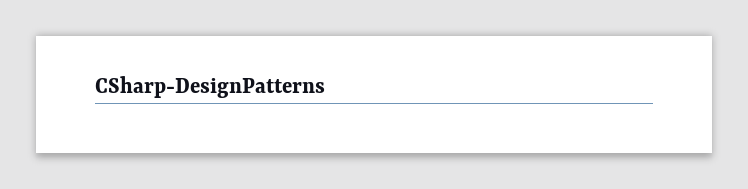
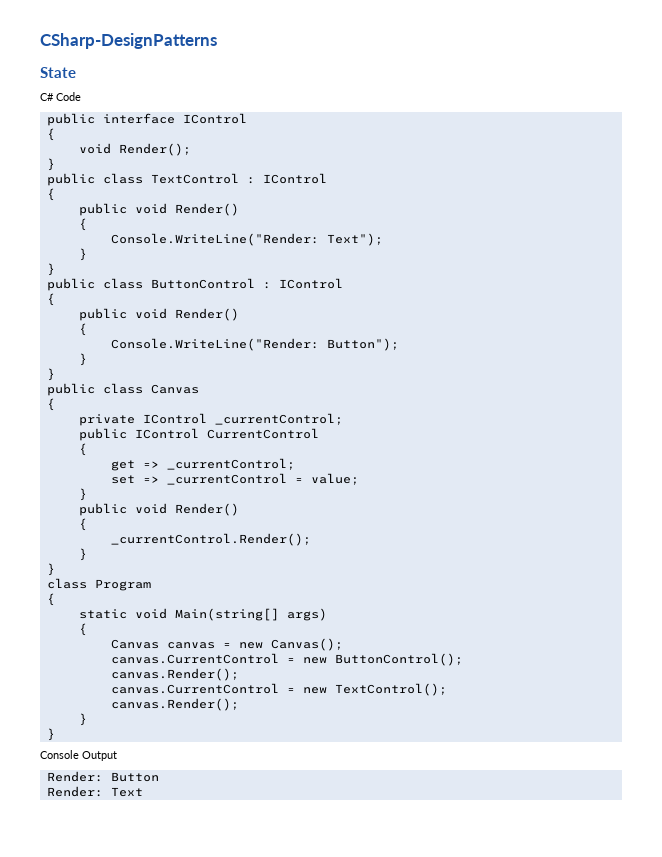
(325, 87) none -> [40,67,76,78] [40,92,81,101] [46,113,247,126] [46,128,55,141] [78,143,191,156] [46,158,55,171] [46,173,327,186] [46,188,55,201] [78,203,239,216] [78,218,87,231] [110,233,383,246] [78,248,87,261] [46,263,55,276] [46,278,343,291] [46,293,55,306] [78,308,239,321] [78,323,87,336] [110,338,399,351] [78,353,87,366] [46,368,55,381] [46,383,199,396] [46,398,55,411] [78,413,343,426] [78,428,319,441] [78,443,87,456] [110,458,295,471] [110,473,359,485] [78,488,87,501] [78,503,239,516] [78,518,87,531] [110,533,311,546] [78,548,87,561] [46,563,55,576] [46,578,151,591] [46,593,55,606] [78,608,327,621] [78,623,87,636] [110,638,343,651] [110,653,463,666] [110,668,239,681] [110,683,447,696] [110,698,239,711] [78,713,87,726] [46,728,55,741] [40,750,117,761] [46,771,159,782] [46,786,143,797] // State // C# Code // public interface IControl // { // void Render(); // } // public class TextControl : IControl // { // public void Render() // { // Console.WriteLine("Render: Text"); // } // } // public class ButtonControl : IControl // { // public void Render() // { // Console.WriteLine("Render: Button"); // } // } // public class Canvas // { // private IControl _currentControl; // public IControl CurrentControl // { // get => _currentControl; // set => _currentControl = value; // } // public void Render() // { // _currentControl.Render(); // } // } // class Program // { // static void Main(string[] args) // { // Canvas canvas = new Canvas(); // canvas.CurrentControl = new ButtonControl(); // canvas.Render(); // canvas.CurrentControl = new TextControl(); // canvas.Render(); // } // } // Console Output // Render: Button // Render: Text

